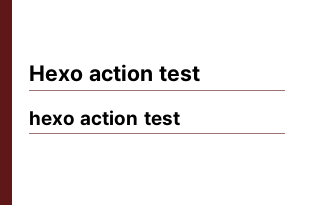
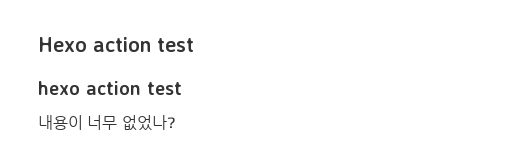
(180, 119) none -> [38,115,176,131] // 내용이 너무 없었나?

